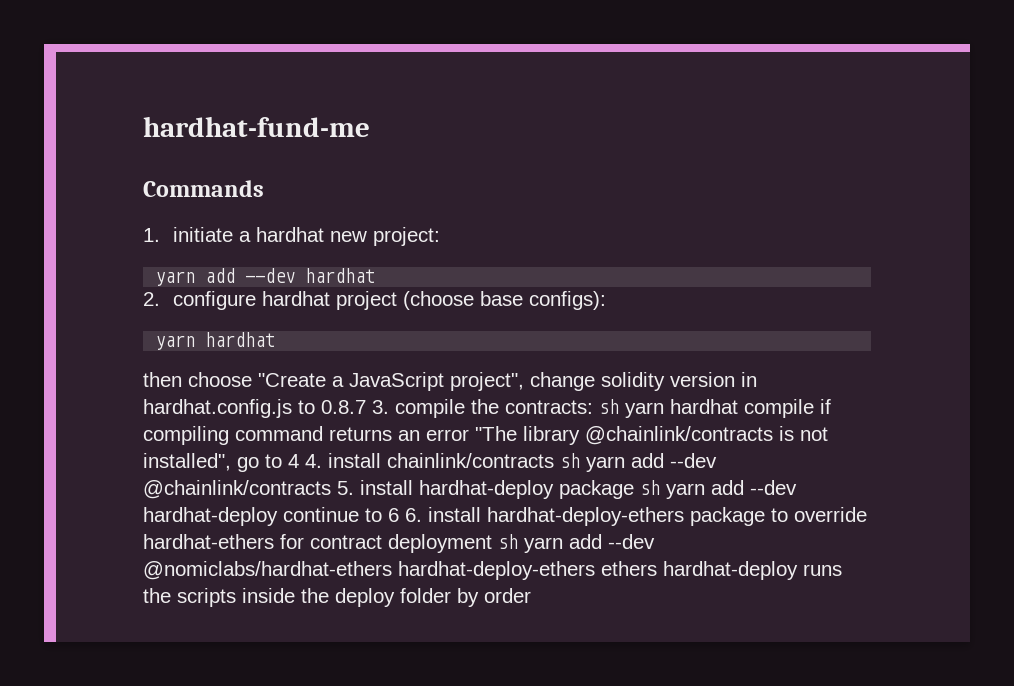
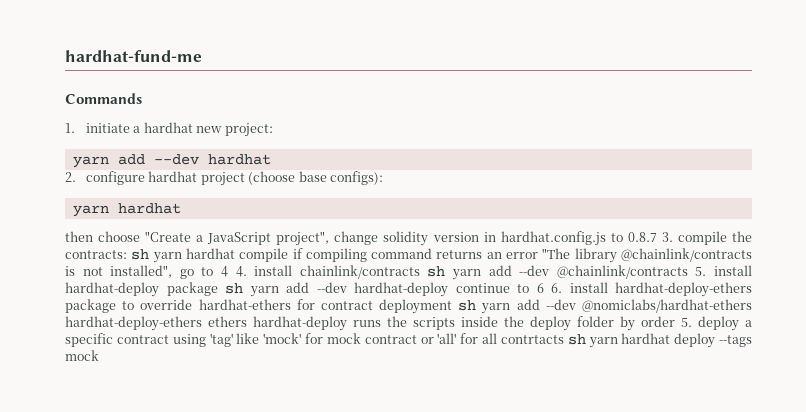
(531, 595) none -> [681,316,752,331] [65,333,752,348] [65,350,99,361] 5. deploy a specific contract using 'tag' like 'mock' for mock contract or 'all' for all contrtacts sh yarn hardhat deploy --tags mock

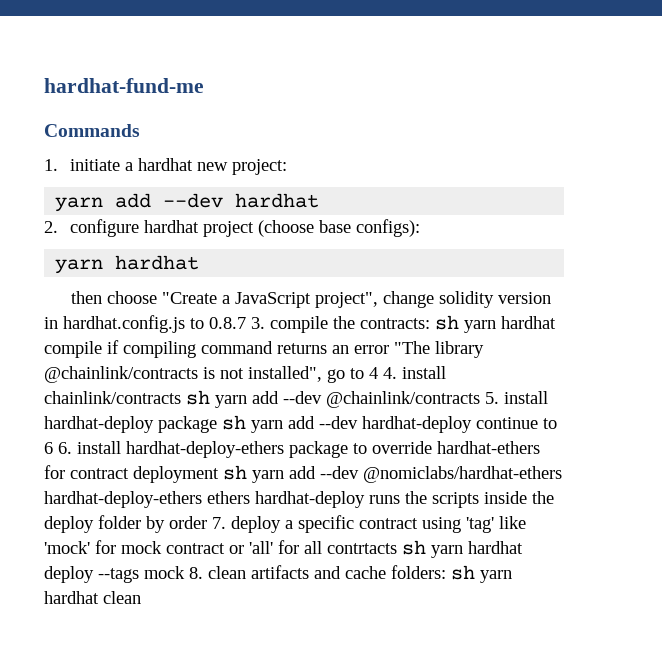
[681,318,692,327] 5. -> [212,517,226,529] 7.
(99, 355) none -> [189,565,512,583] [44,591,141,604] 8. clean artifacts and cache folders: sh yarn hardhat clean

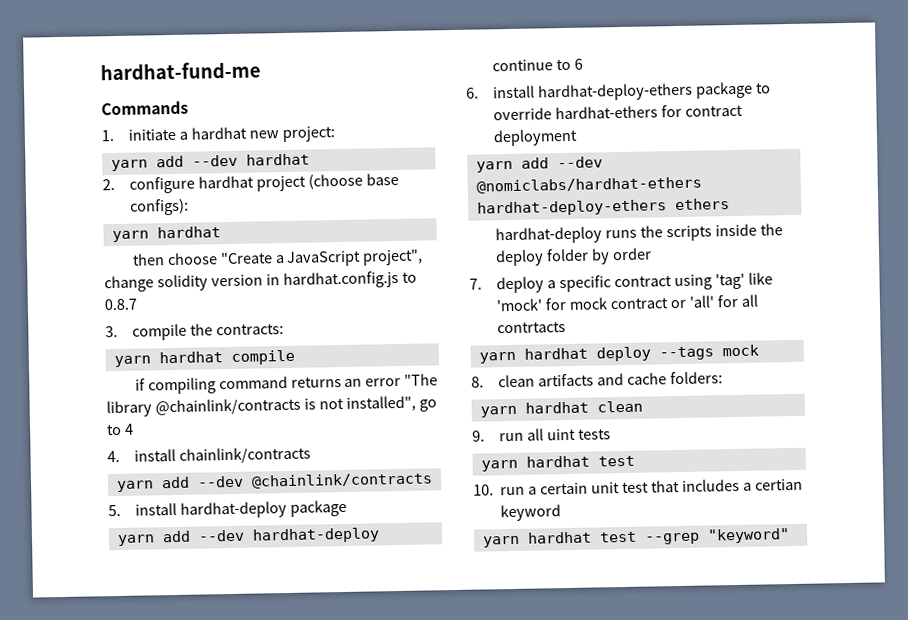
(246, 323) none -> (137, 304) //
[435,315,459,330] sh -> (285, 329) //
(102, 349) none -> (295, 357) //
(378, 373) none -> (134, 429) //
[186,390,210,405] sh -> (312, 455) //
(480, 399) none -> (433, 480) //
[222,415,246,430] sh -> (348, 508) //
(472, 424) none -> (380, 535) //
(53, 448) none -> (584, 64) //
[223,465,247,480] sh -> (579, 137) //
(250, 497) none -> (730, 204) //
(207, 522) none -> (653, 254) //
[402,540,426,555] sh -> (567, 327) //
(185, 572) none -> (759, 350) //
[451,565,475,580] sh -> (724, 378) //
(141, 597) none -> [472,428,612,442] [480,455,635,472] [473,478,803,496] [500,504,562,522] [482,528,790,548] // 9. run all uint tests // yarn hardhat test // 10. run a certain unit test that includes a certian keyword // yarn hardhat test --grep "keyword"

